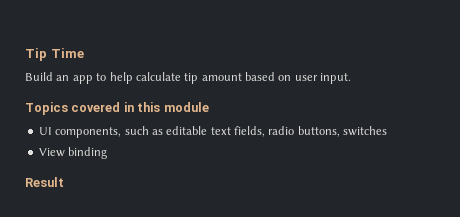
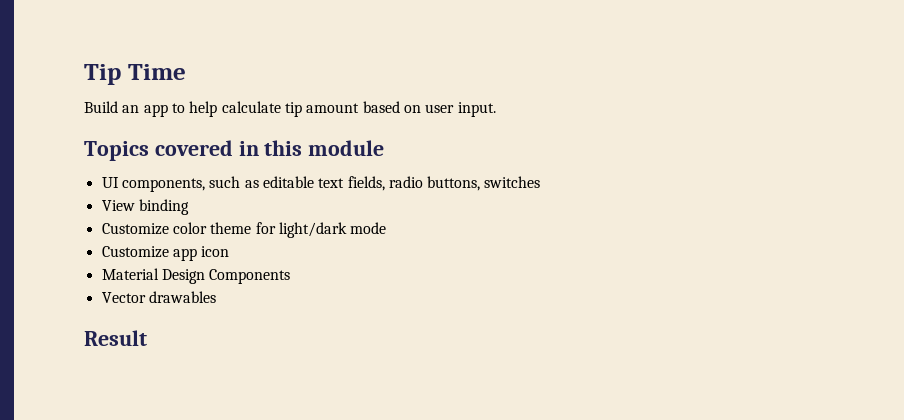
(108, 153) none -> [101,222,387,238] [101,246,230,261] [101,268,291,284] [101,291,216,303] // Customize color theme for light/dark mode // Customize app icon // Material Design Components // Vector drawables

